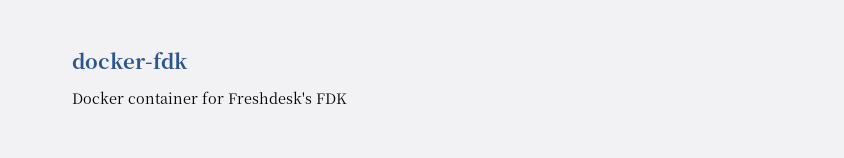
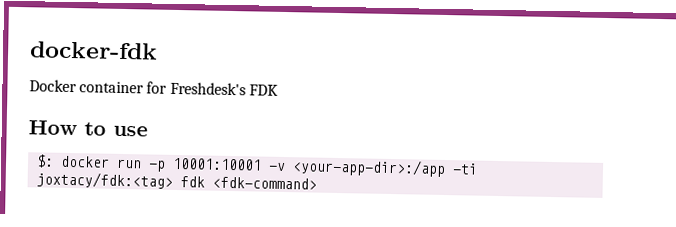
(347, 98) none -> [28,120,148,137] [36,154,479,178] [36,171,318,190] // How to use // $: docker run -p 10001:10001 -v <your-app-dir>:/app -ti joxtacy/fdk:<tag> fdk <fdk-command>

